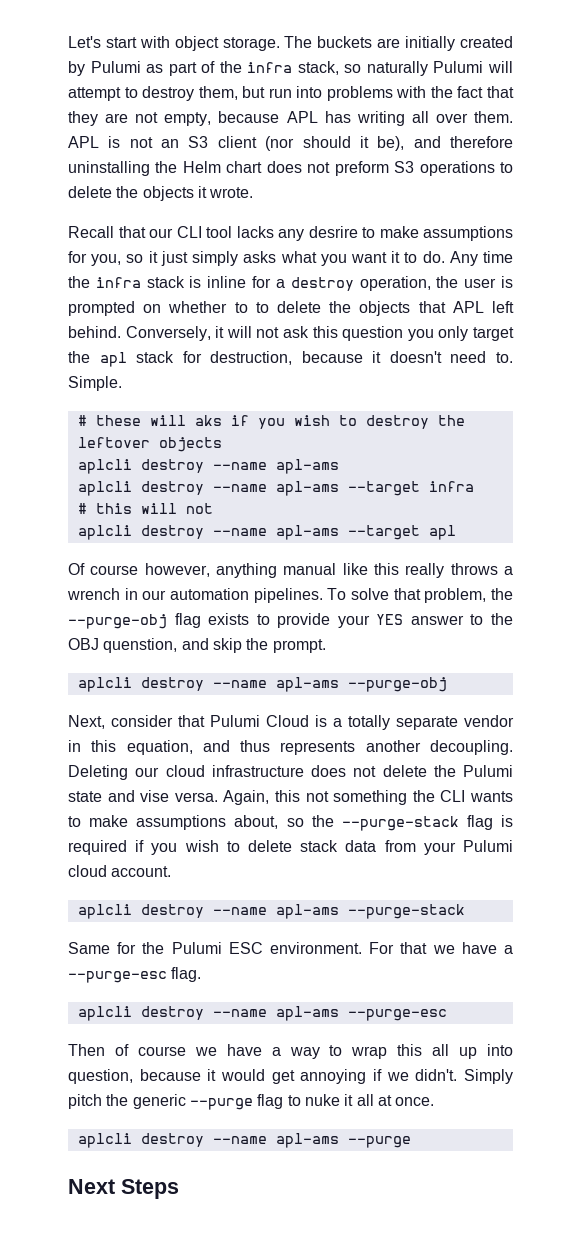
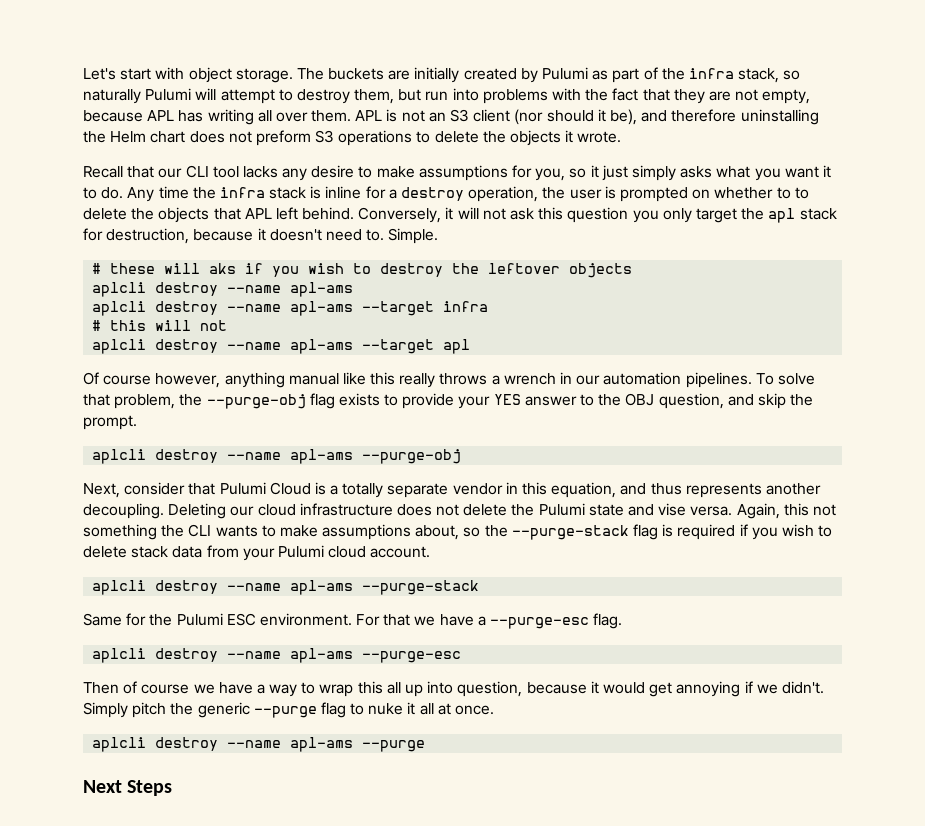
[308,226,358,238] desrire -> [311,165,355,178] desire
[103,638,178,653] quenstion, -> [658,393,724,409] question,

